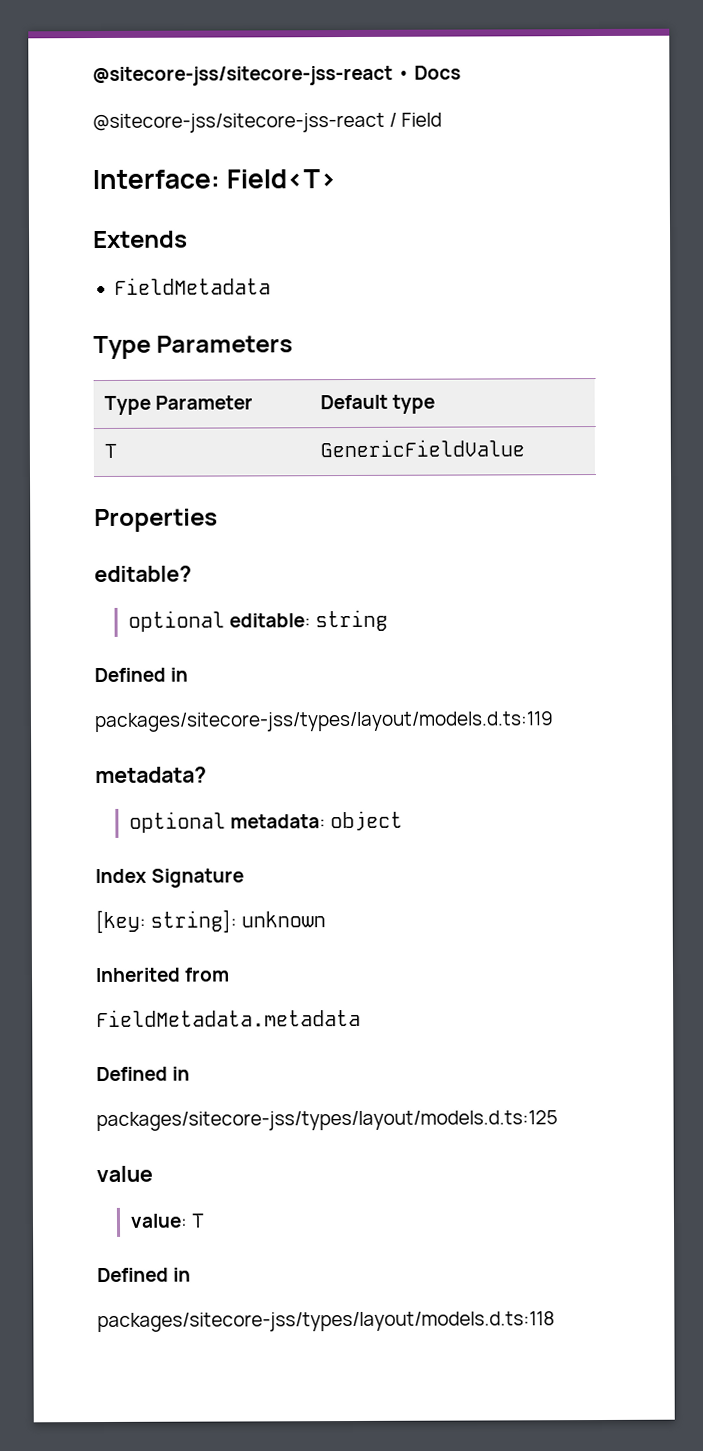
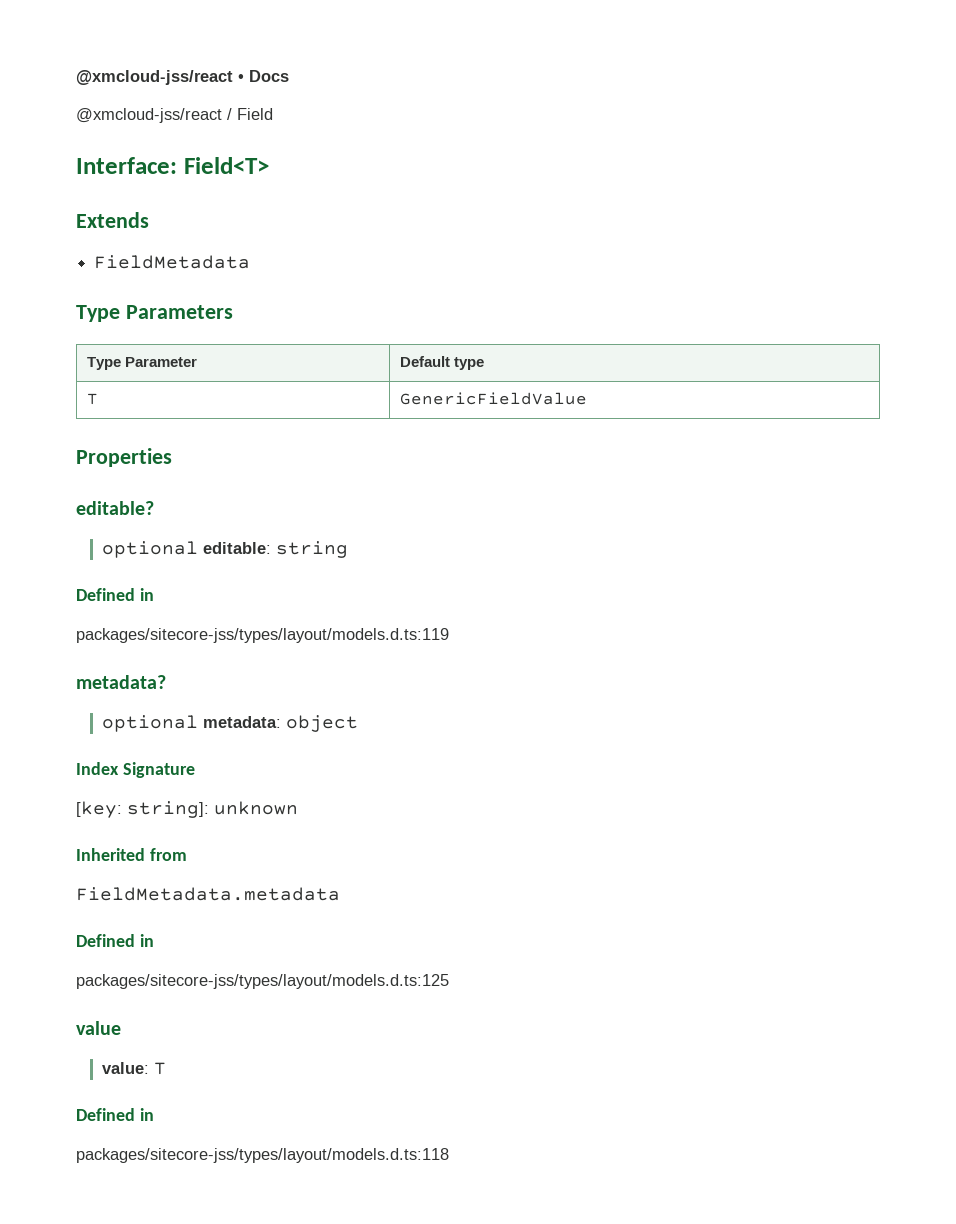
[92,65,393,87] @sitecore-jss/sitecore-jss-react -> [76,70,233,85] @xmcloud-jss/react
[92,112,385,134] @sitecore-jss/sitecore-jss-react -> [76,108,222,123] @xmcloud-jss/react

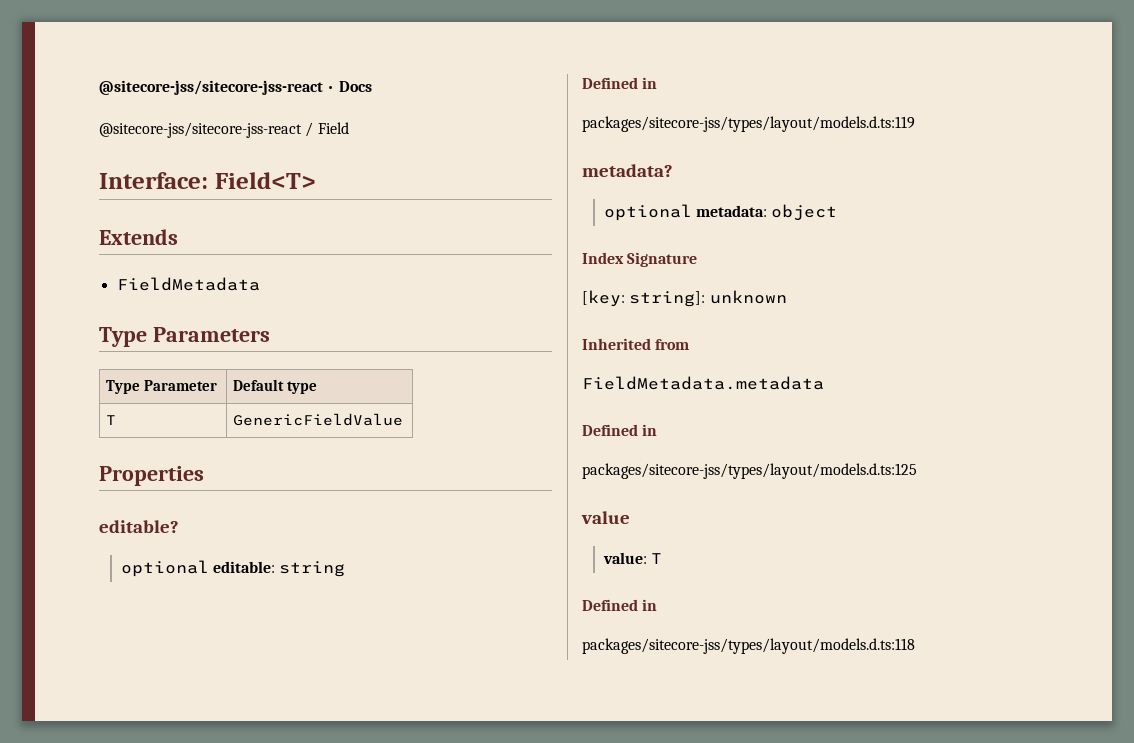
[76,70,233,85] @xmcloud-jss/react -> [99,80,323,95] @sitecore-jss/sitecore-jss-react
[76,108,222,123] @xmcloud-jss/react -> [99,122,302,138] @sitecore-jss/sitecore-jss-react

